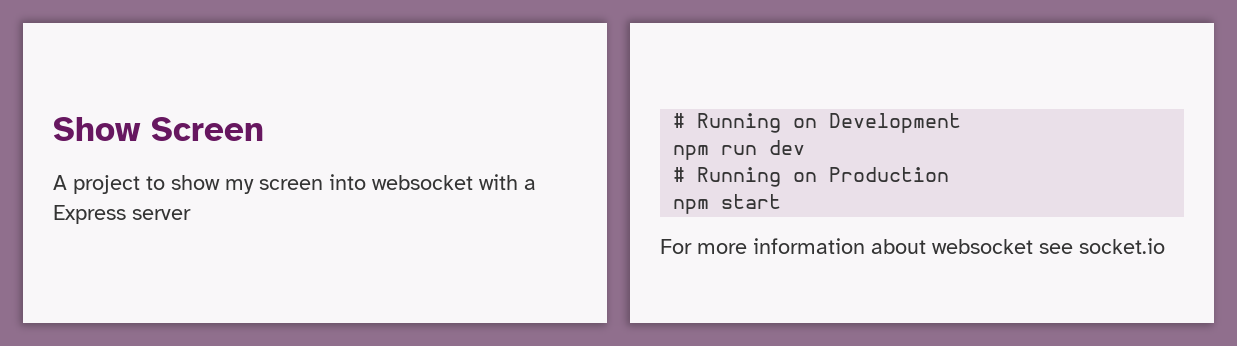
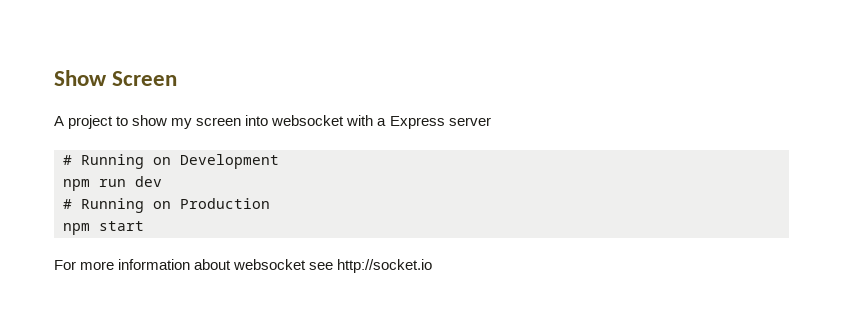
[1079,238,1165,254] socket.io -> [337,259,433,273] http://socket.io

